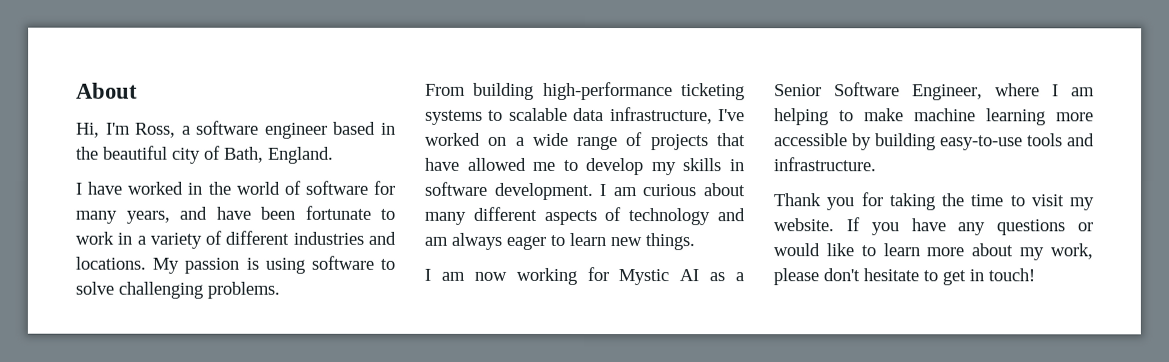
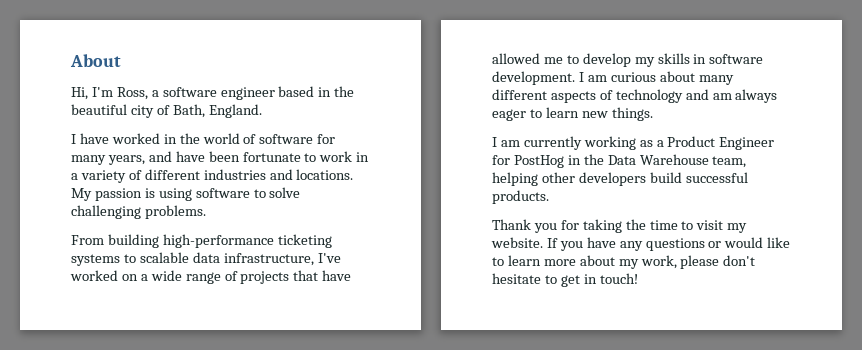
[473,267,744,286] [774,82,1095,101] [774,108,1094,126] [774,133,1095,151] [774,157,877,172] now working for Mystic AI as a Senior Software Engineer, where I am helping to make machine learning more accessible by building easy-to-use tools and infrastructure. -> [523,136,775,150] [492,154,747,168] [492,172,748,186] [492,190,549,204] currently working as a Product Engineer for PostHog in the Data Warehouse team, helping other developers build successful products.

